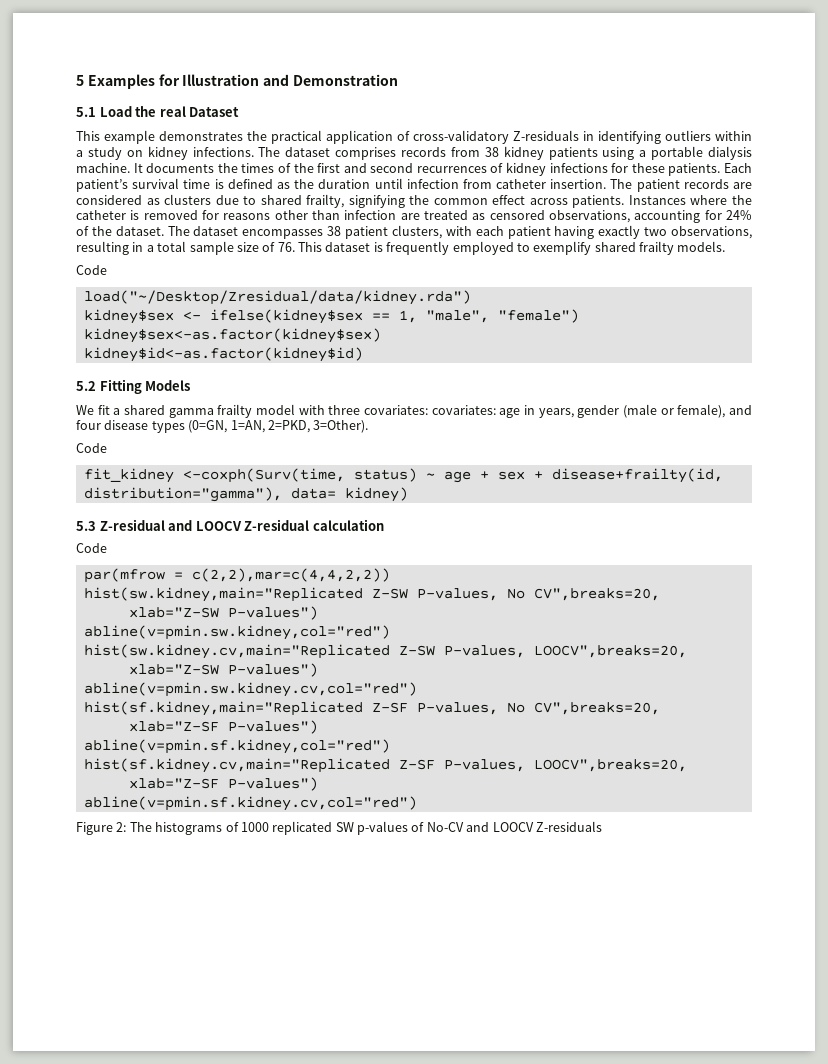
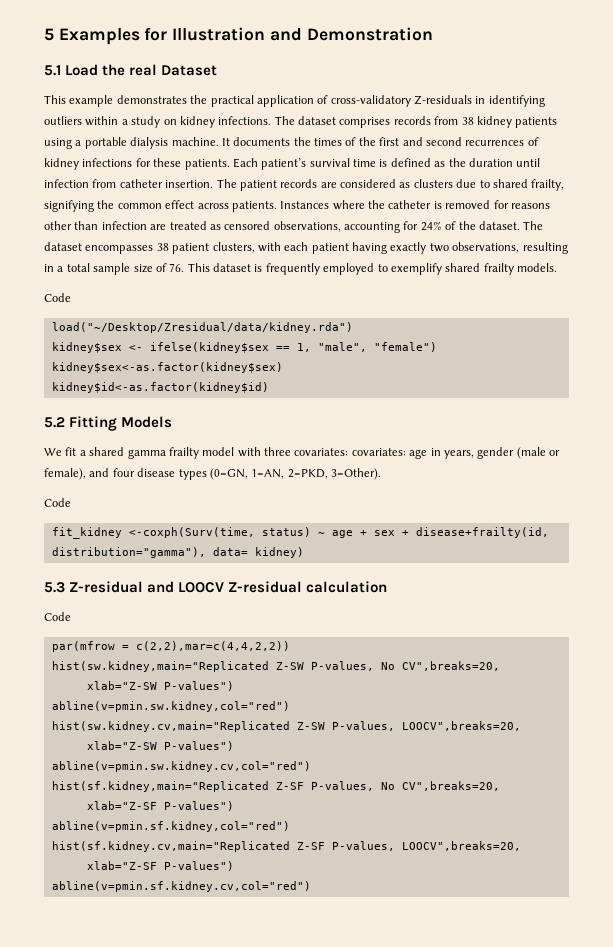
[76,821,602,835] // Figure 2: The histograms of 1000 replicated SW p-values of No-CV and LOOCV Z-residuals -> (311, 886) none

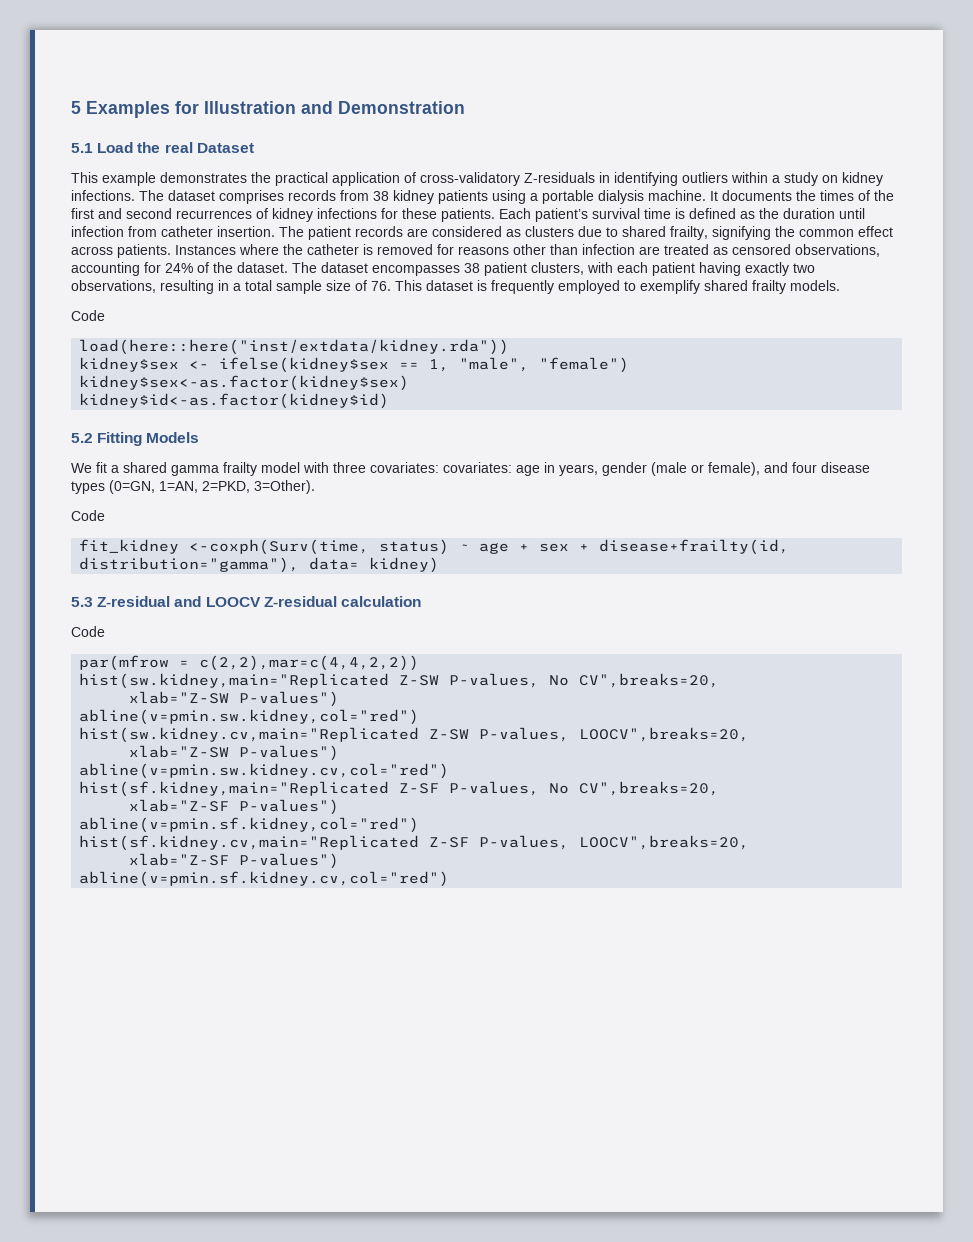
[51,322,353,333] load("~/Desktop/Zresidual/data/kidney.rda") -> [79,339,510,355] load(here::here("inst/extdata/kidney.rda"))

